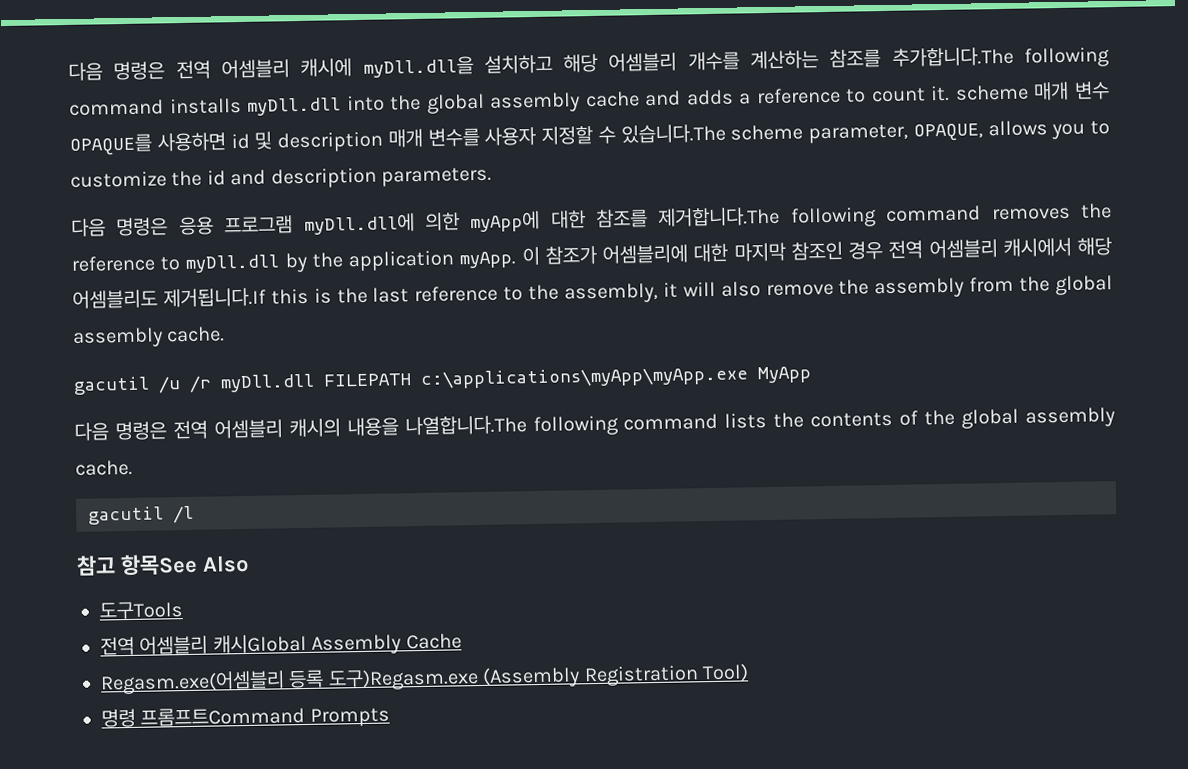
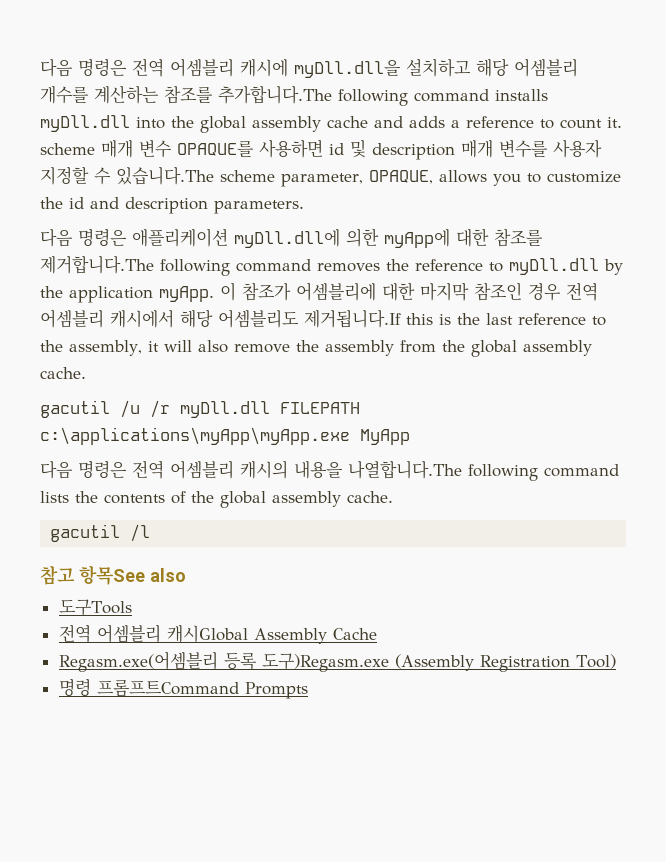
[178,215,294,236] 응용 프로그램 -> [132,228,228,247] 애플리케이션
[202,554,249,573] Also -> [150,568,186,582] also

